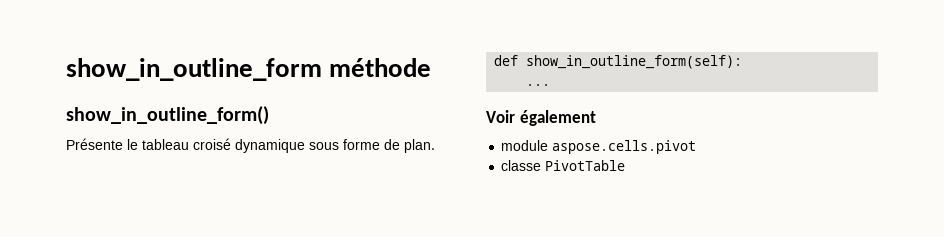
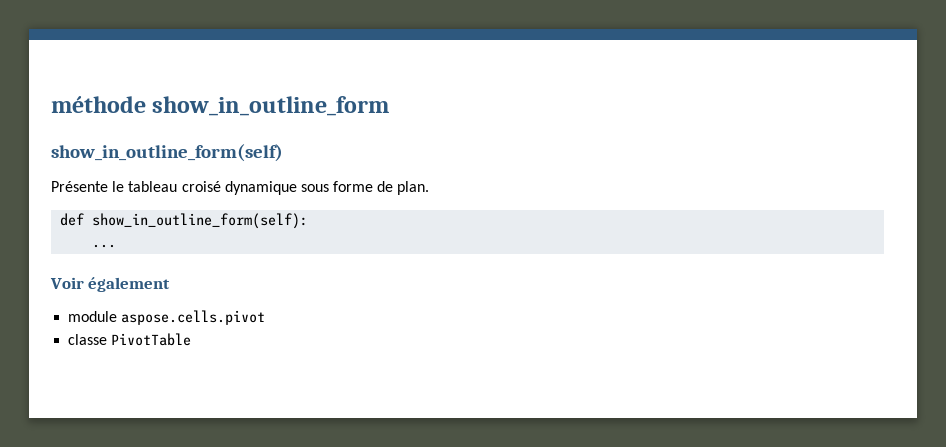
(66, 69) none -> [51,96,146,113] méthode
[329,58,432,77] [66,106,269,125] méthode // show_in_outline_form() -> [51,144,283,162] // show_in_outline_form(self)

